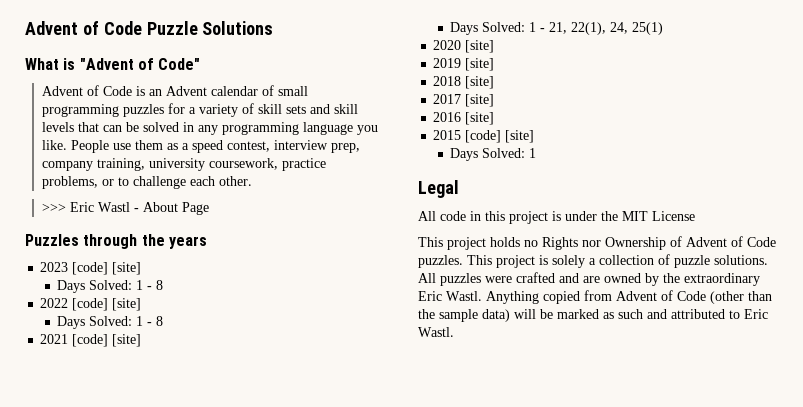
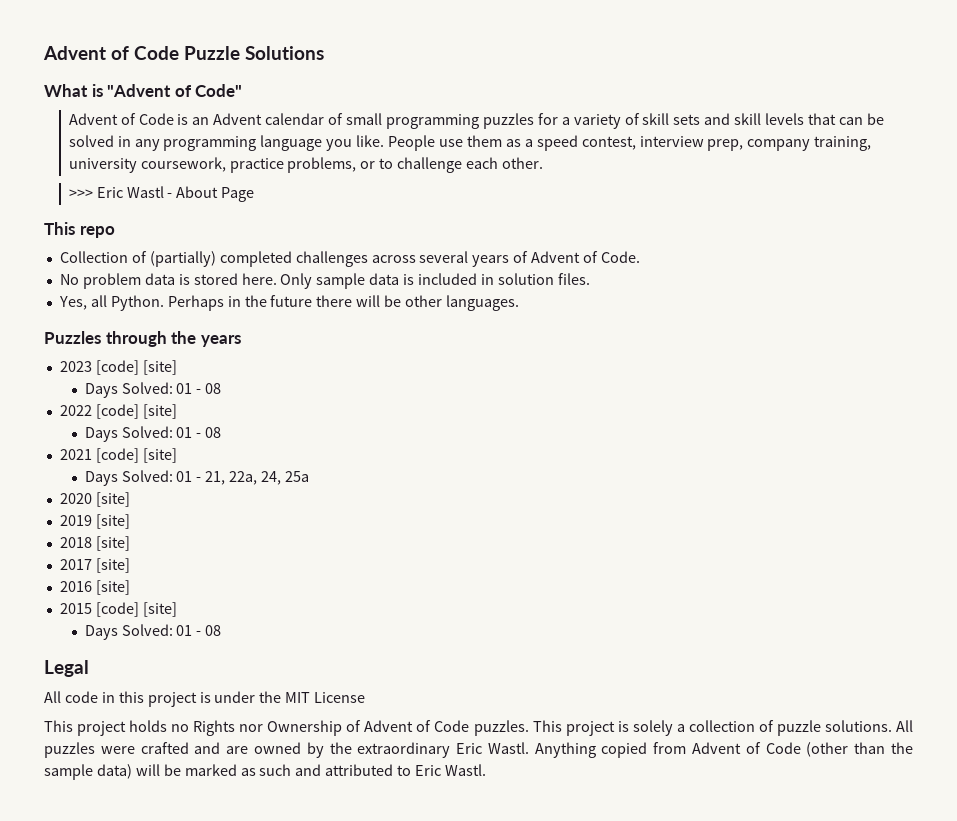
(210, 208) none -> [44,222,115,238] [59,251,641,267] [59,273,590,289] [58,295,520,311] // This repo // Collection of (partially) completed challenges across several years of Advent of Code. // No problem data is stored here. Only sample data is included in solution files. // Yes, all Python. Perhaps in the future there will be other languages.
[136,280,164,290] 1 - 8 -> [176,383,222,394] 01 - 08
[136,316,164,326] 1 - 8 -> [176,427,222,438] 01 - 08
[529,22,537,32] 1 -> [176,471,193,482] 01
[571,22,664,35] 22(1), 24, 25(1) -> [229,471,310,485] 22a, 24, 25a
[529,148,537,158] 1 -> [176,625,222,636] 01 - 08

